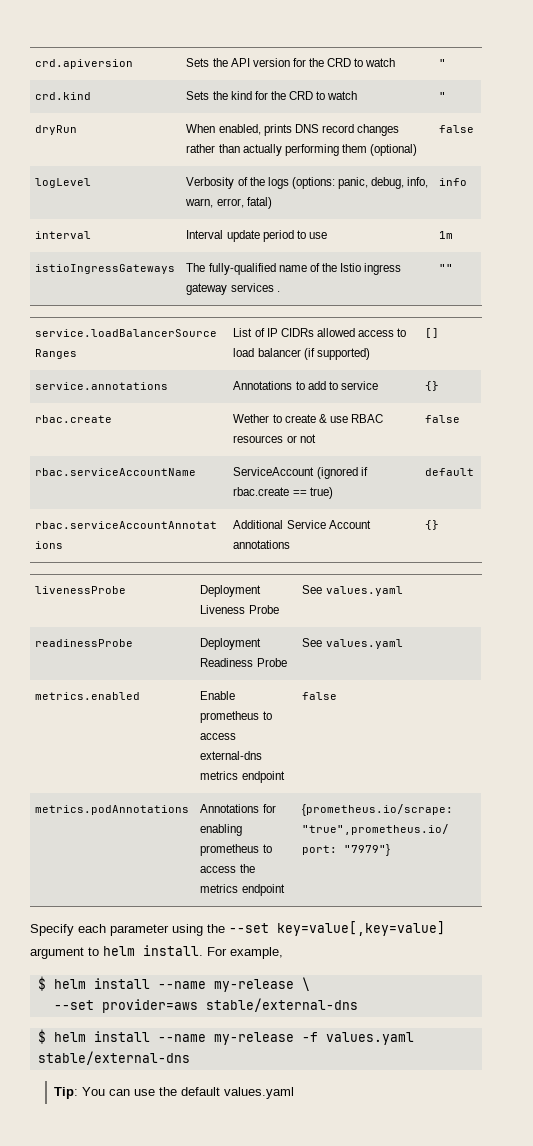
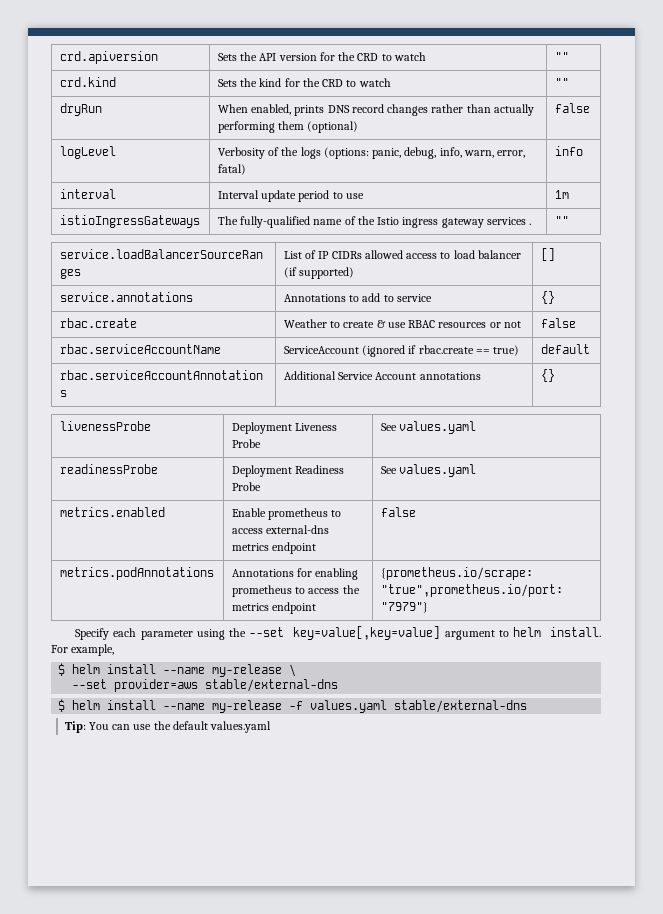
[439,59,447,67] " -> [554,52,569,61] ""
[439,92,447,100] " -> [554,78,569,87] ""
[233,414,270,423] Wether -> [283,319,327,328] Weather

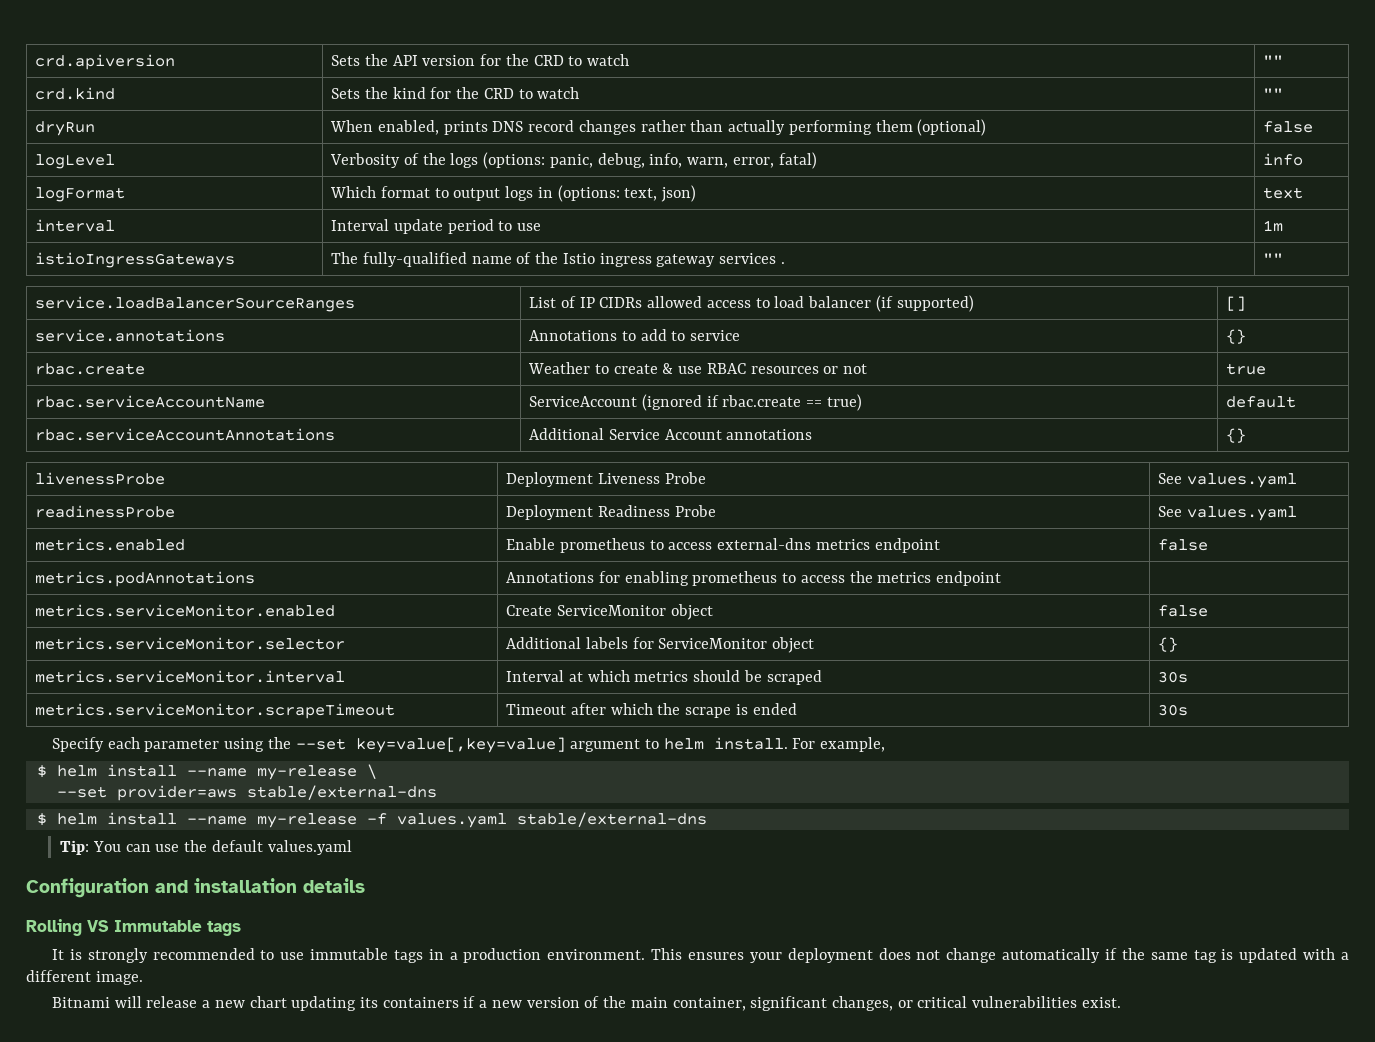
(583, 151) none -> [35,187,126,202] [330,185,697,202] [1263,187,1304,199] // logFormat | Which format to output logs in (options: text, json) | text
[540,318,576,328] false -> [1226,363,1267,375] true
[380,567,533,580] [380,584,563,597] [380,602,428,613] {prometheus.io/scrape: "true",prometheus.io/port: "7979"} -> [35,604,336,617] [506,604,713,620] [1158,605,1209,617] [35,637,346,650] [506,637,815,653] [1158,637,1179,652] [35,670,346,683] [506,670,822,685] [1158,671,1189,683] [35,703,396,719] [506,703,797,718] [1158,704,1189,716] // metrics.serviceMonitor.enabled | Create ServiceMonitor object | false // metrics.serviceMonitor.selector | Additional labels for ServiceMonitor object | {} // metrics.serviceMonitor.interval | Interval at which metrics should be scraped | 30s // metrics.serviceMonitor.scrapeTimeout | Timeout after which the scrape is ended | 30s
(272, 727) none -> [26,878,365,898] [26,919,241,936] [51,948,1350,963] [26,970,143,985] [51,996,1121,1011] // Configuration and installation details // Rolling VS Immutable tags // It is strongly recommended to use immutable tags in a production environment. This ensures your deployment does not change automatically if the same tag is updated with a different image. // Bitnami will release a new chart updating its containers if a new version of the main container, significant changes, or critical vulnerabilities exist.

